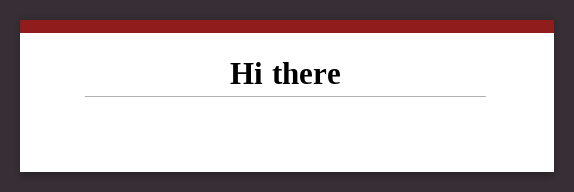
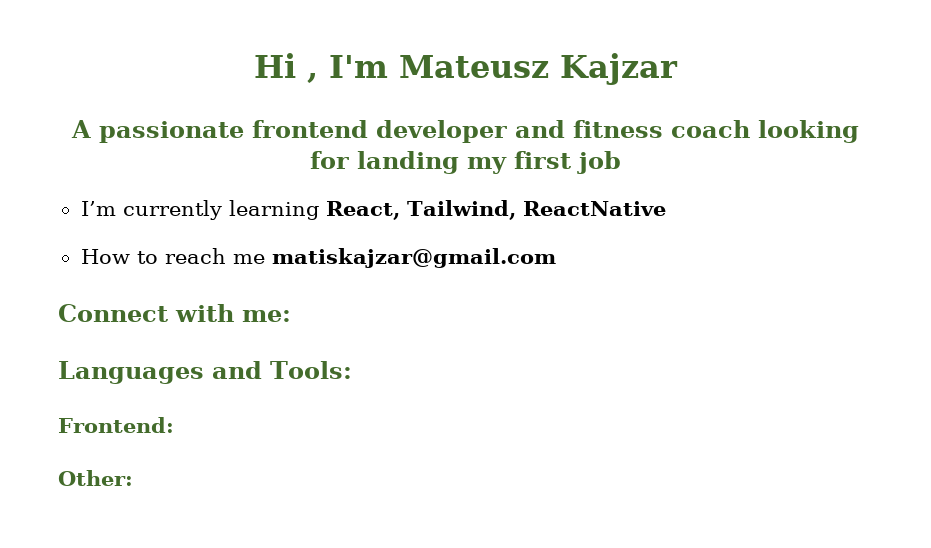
[271,62,341,84] there -> [307,53,678,85] [71,120,859,143] [310,151,621,174] [80,200,666,220] [80,248,556,268] [58,304,291,322] [58,361,352,384] [58,417,174,433] [58,470,133,486] , I'm Mateusz Kajzar // A passionate frontend developer and fitness coach looking for landing my first job // I’m currently learning React, Tailwind, ReactNative // How to reach me matiskajzar@gmail.com // Connect with me: // Languages and Tools: // Frontend: // Other:

